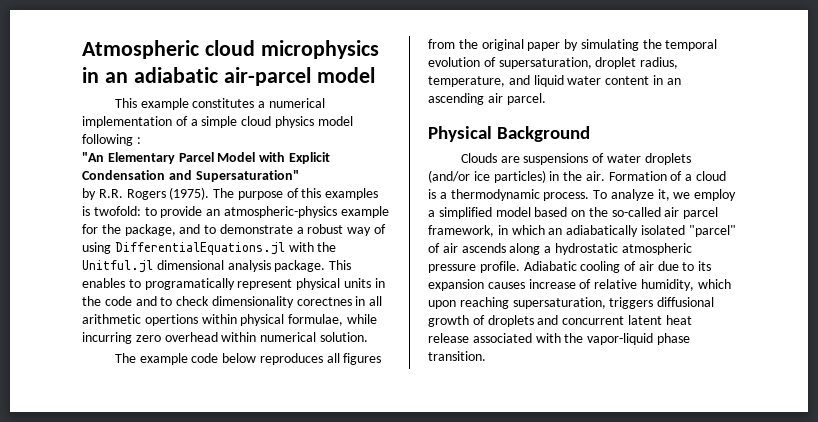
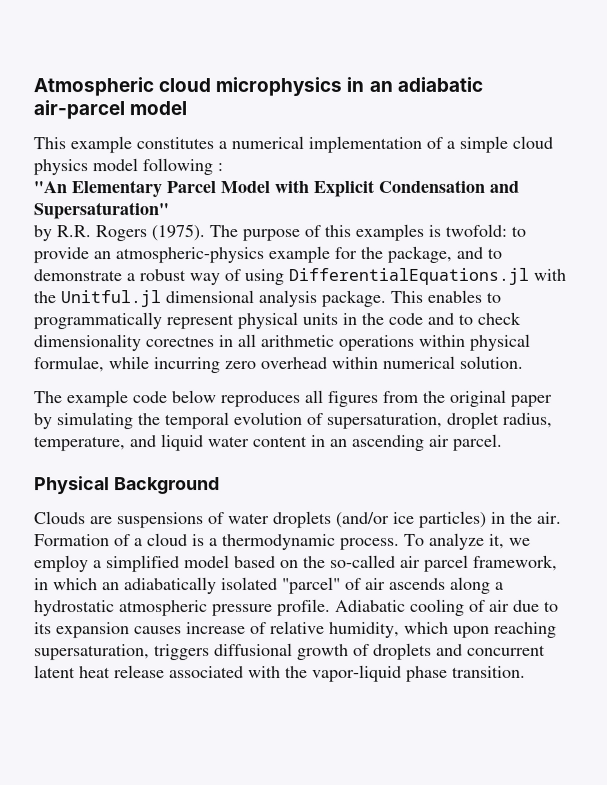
[144,278,235,290] programatically -> [33,312,162,330] programmatically
[144,314,198,326] opertions -> [338,334,414,351] operations

